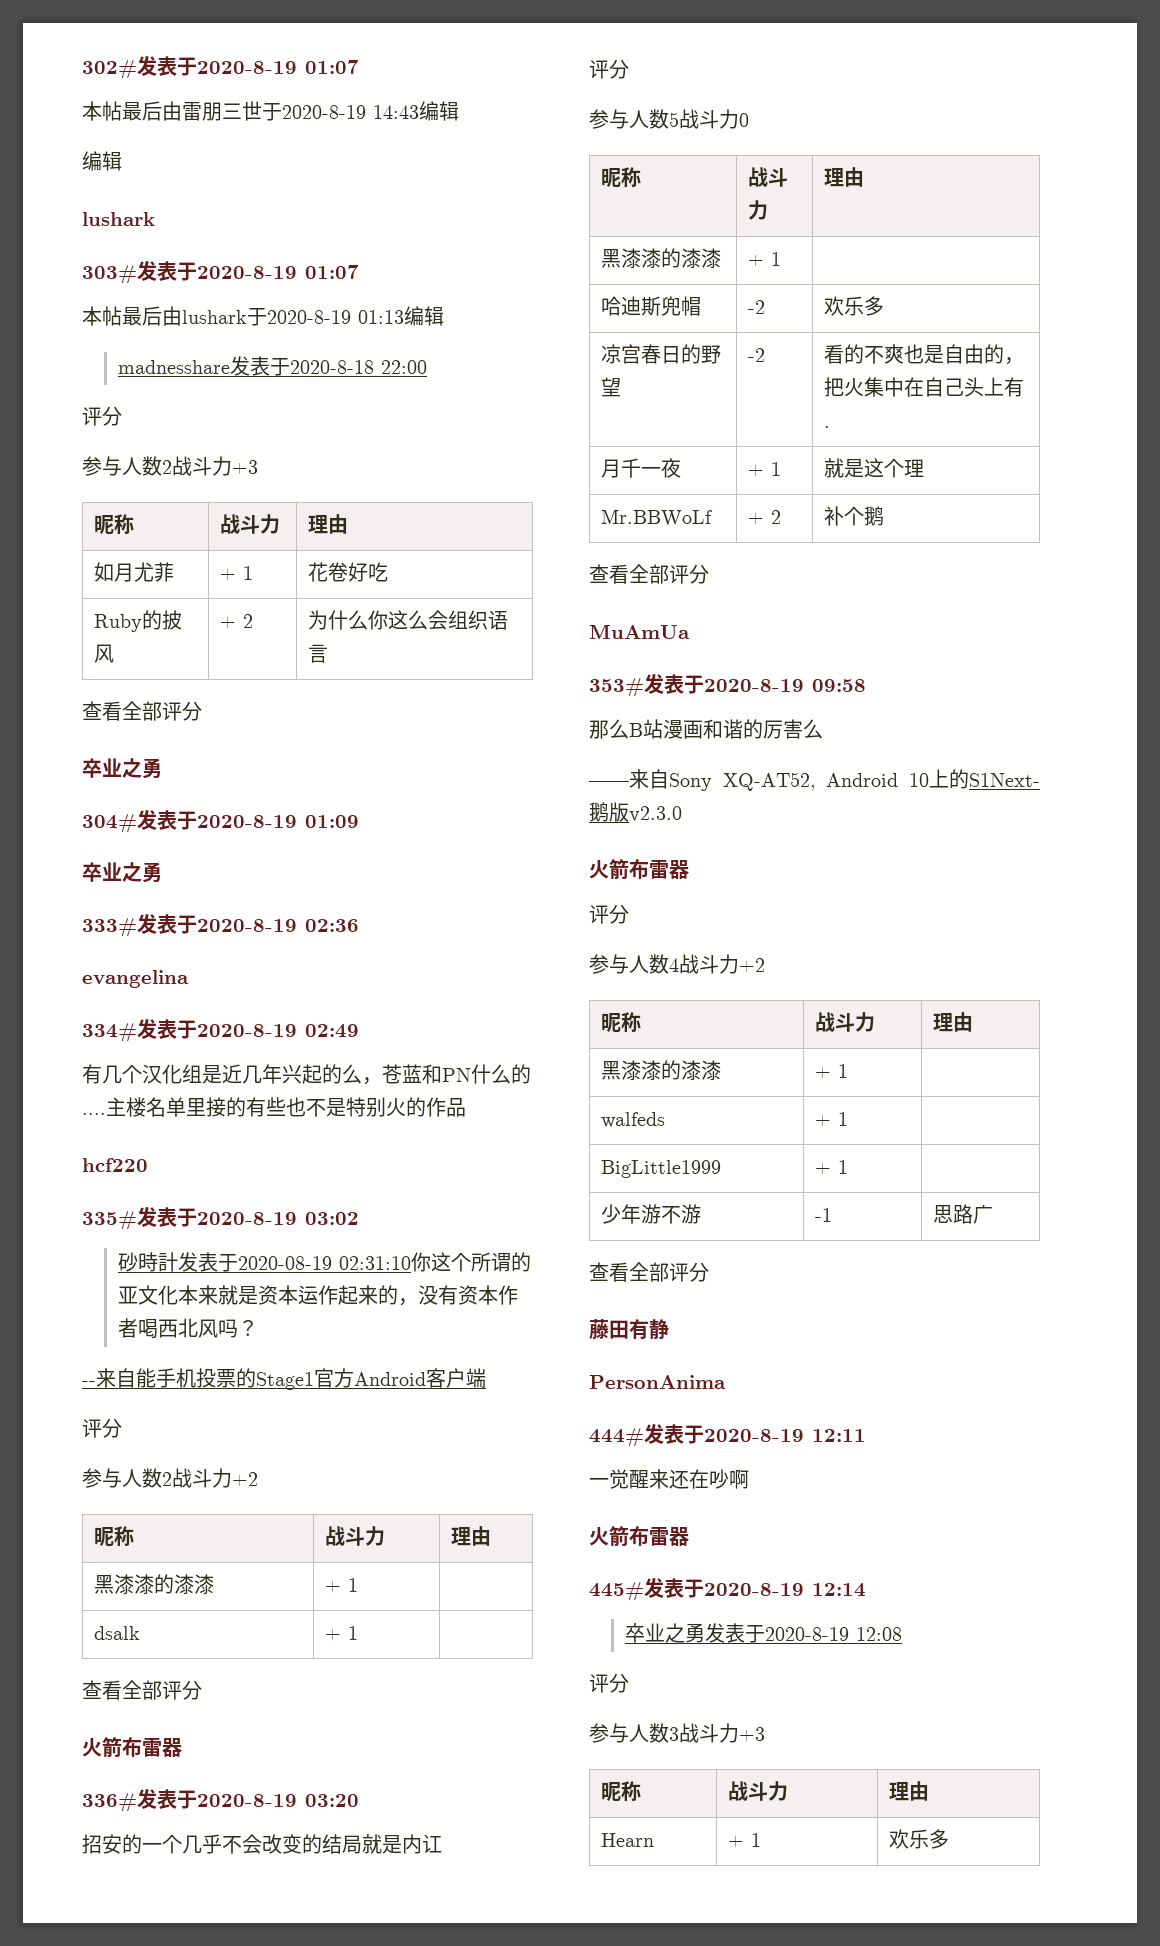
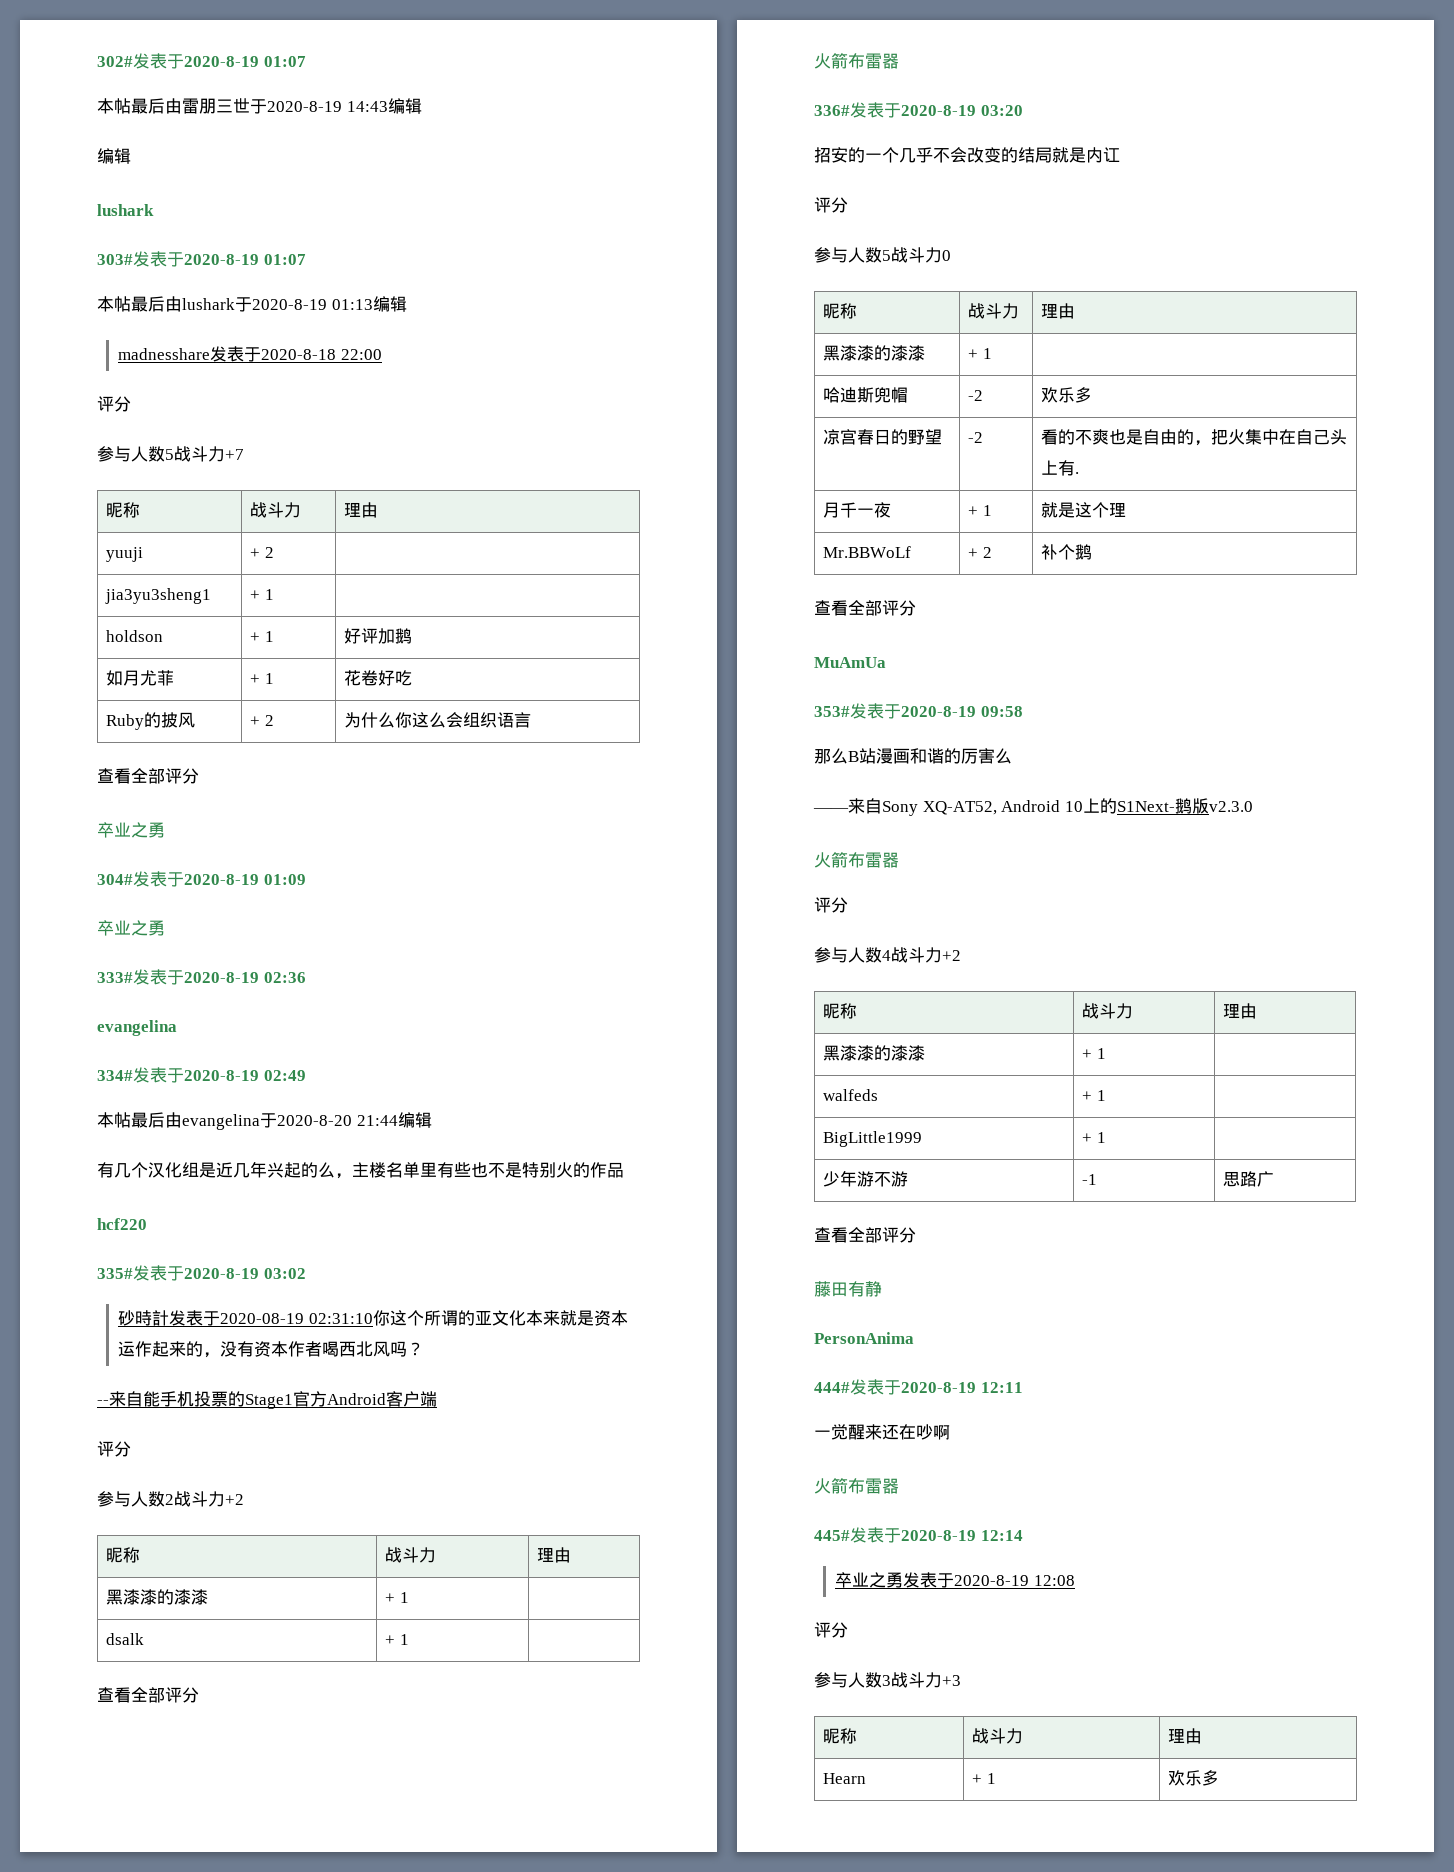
[162,456,258,476] [93,514,134,535] [219,514,280,534] [307,514,348,534] 2战斗力+3 // 昵称 | 战斗力 | 理由 -> [165,446,244,462] [106,502,141,518] [250,502,302,518] [344,502,379,518] [106,547,144,562] [250,547,275,558] [105,588,212,604] [250,589,275,600] [106,630,164,642] [250,631,275,642] [344,628,413,644] 5战斗力+7 // 昵称 | 战斗力 | 理由 // yuuji | + 2 | // jia3yu3sheng1 | + 1 | // holdson | + 1 | 好评加鹅
(359, 1031) none -> [97,1112,432,1130] // 本帖最后由evangelina于2020-8-20 21:44编辑
[382,1064,531,1084] [82,1113,106,1115] 苍蓝和PN什么的.... -> (352, 1176) none
[206,1097,246,1117] 接的 -> (437, 1169) none

